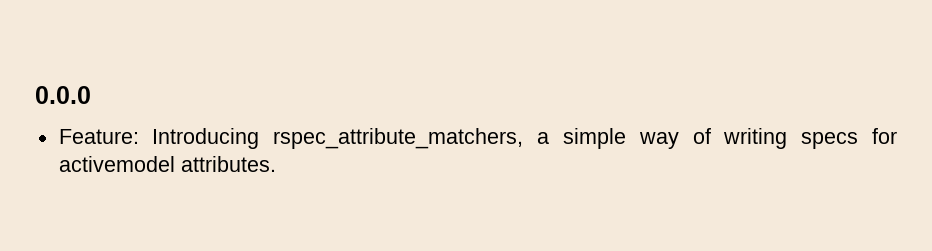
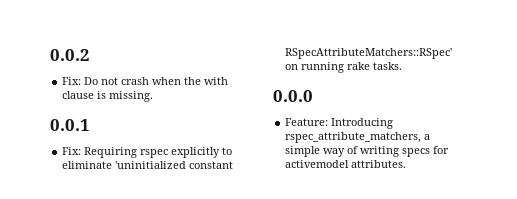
(35, 95) none -> [50,49,90,61] [62,77,229,85] [62,91,154,102] [50,119,90,131] [62,147,233,158] [62,161,234,169] [285,48,453,59] [285,62,403,73] 0.0.2 // Fix: Do not crash when the with clause is missing. // 0.0.1 // Fix: Requiring rspec explicitly to eliminate 'uninitialized constant RSpecAttributeMatchers::RSpec' on running rake tasks. //

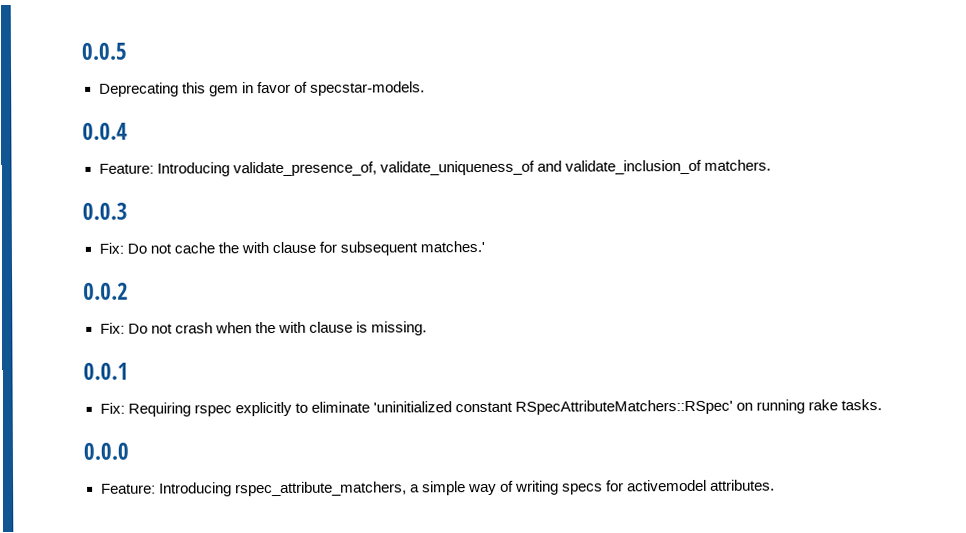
(50, 55) none -> [81,42,127,60] [98,81,425,97] [82,122,128,140] [98,159,771,177] [82,202,128,220] [98,240,485,256] 0.0.5 // Deprecating this gem in favor of specstar-models. // 0.0.4 // Feature: Introducing validate_presence_of, validate_uniqueness_of and validate_inclusion_of matchers. // 0.0.3 // Fix: Do not cache the with clause for subsequent matches.' //

